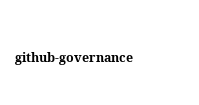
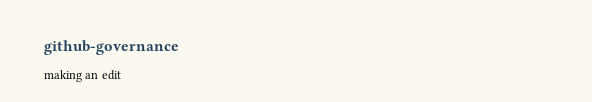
(133, 58) none -> [44,70,121,82] // making an edit

